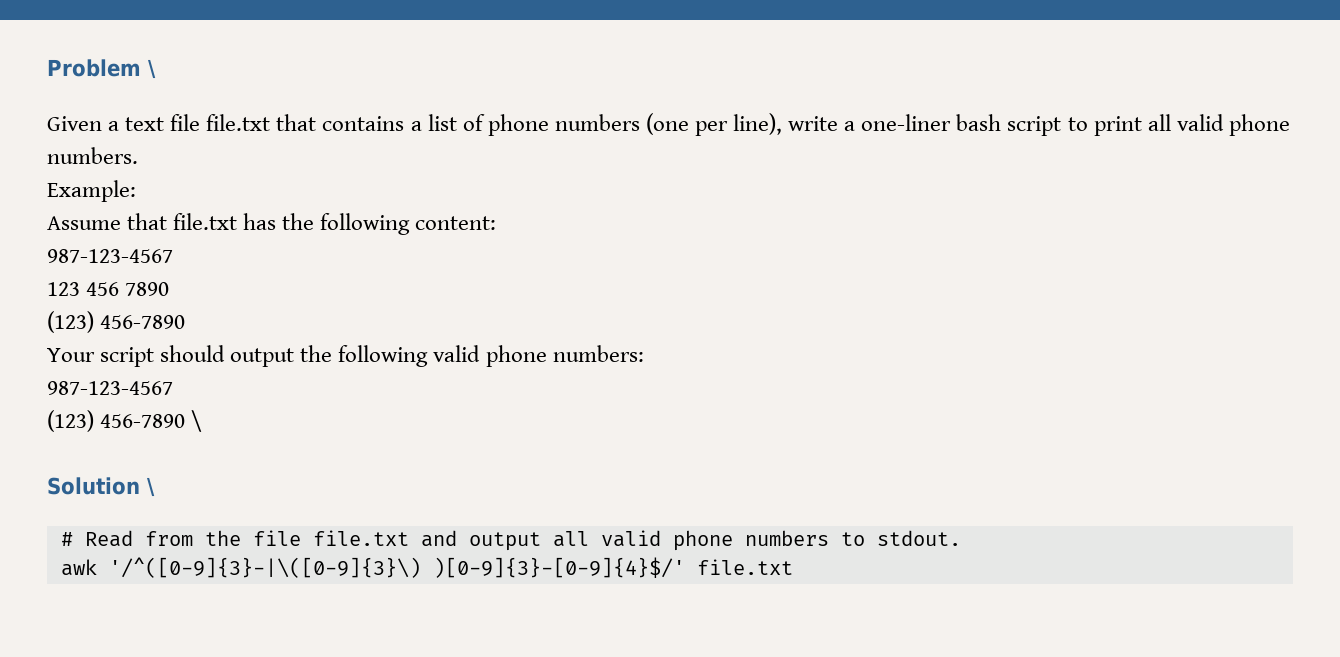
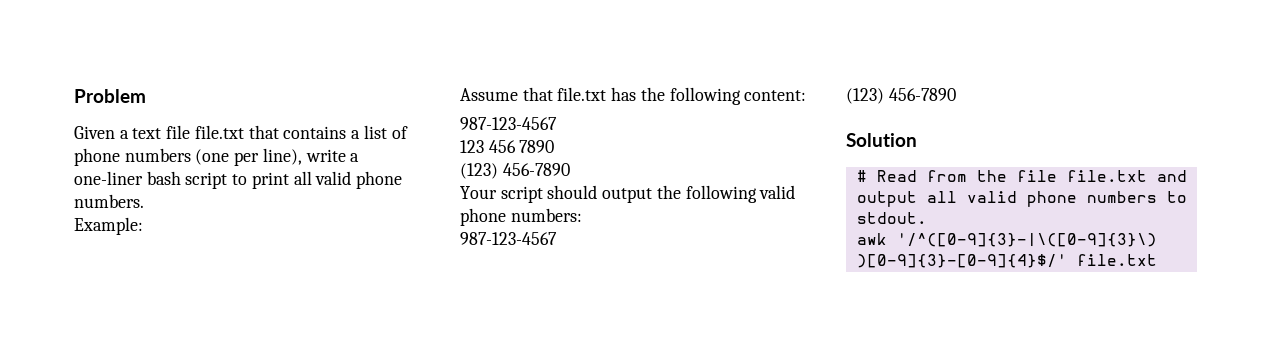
[148,59,156,79] \ -> (146, 96) none
[191,410,203,432] \ -> (956, 94) none
[147,477,155,497] \ -> (917, 140) none

